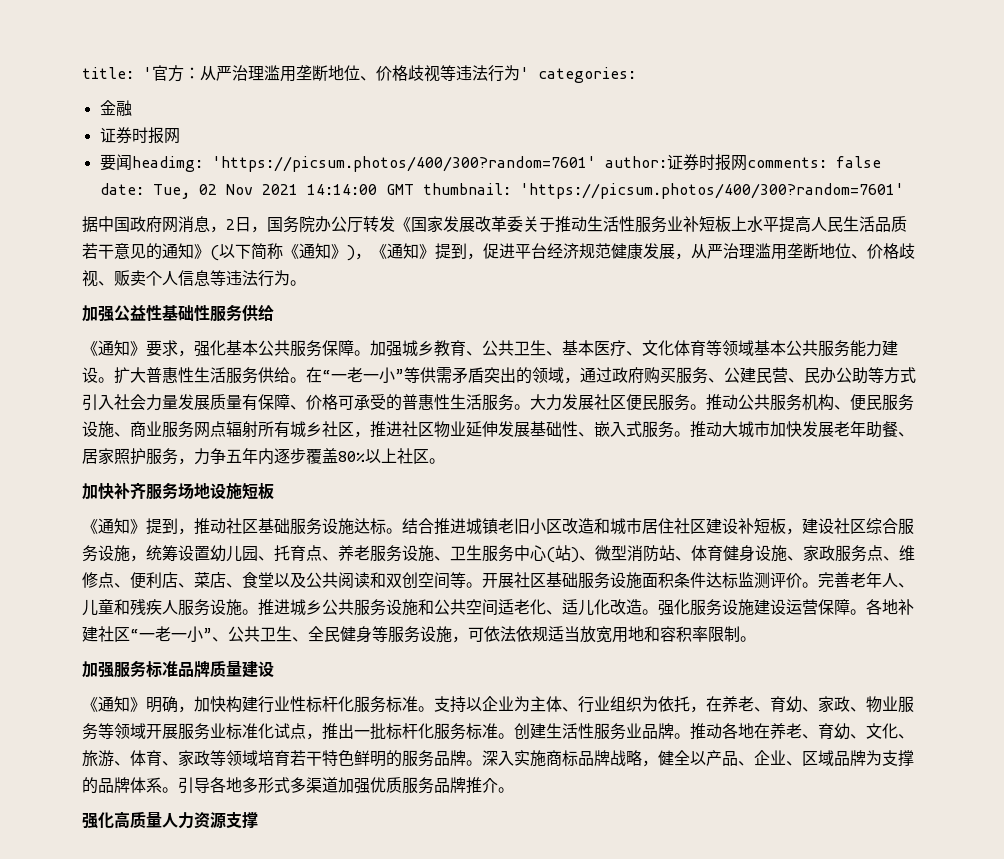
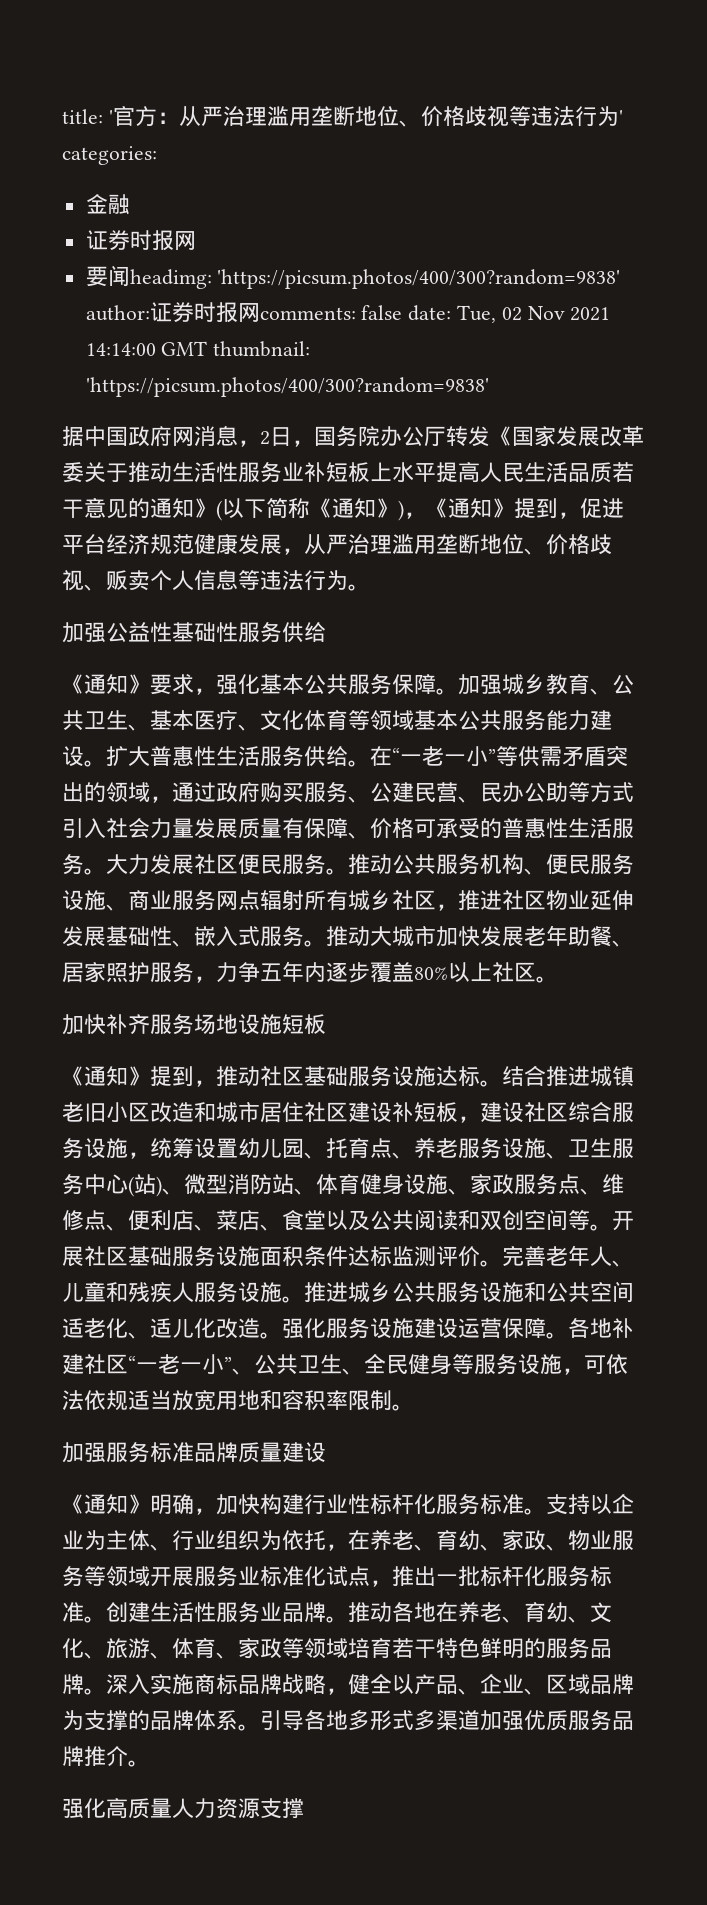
[211,156,596,172] 'https://picsum.photos/400/300?random=7601' -> [217,269,621,289] 'https://picsum.photos/400/300?random=9838'
[519,183,904,199] 'https://picsum.photos/400/300?random=7601' -> [85,377,489,397] 'https://picsum.photos/400/300?random=9838'

